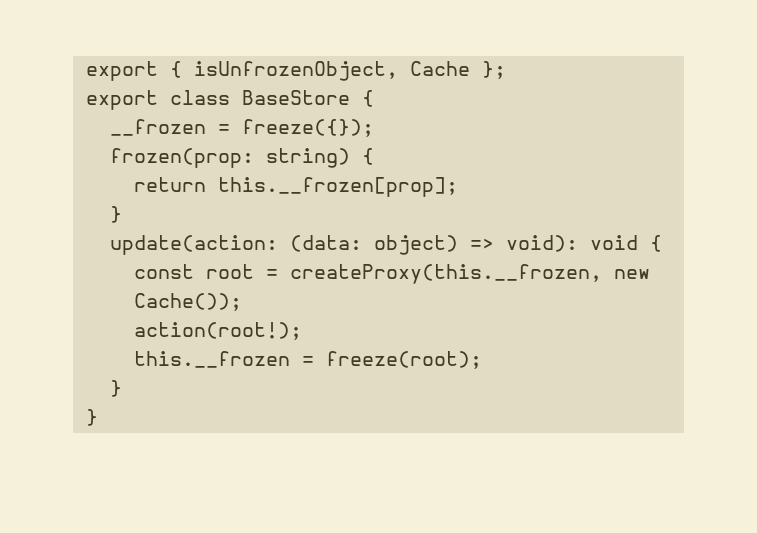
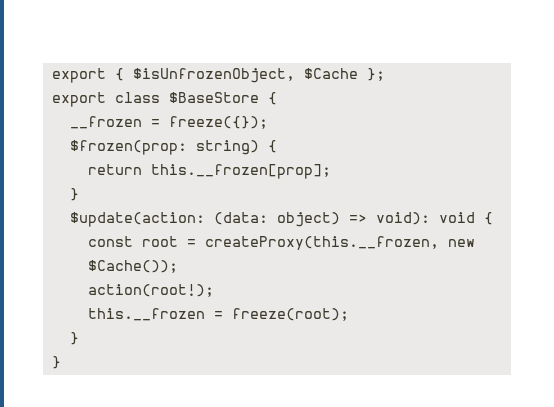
[193,61,470,81] isUnfrozenObject, Cache -> [133,68,358,83] $isUnfrozenObject, $Cache
[241,90,350,105] BaseStore -> [169,92,259,103] $BaseStore
[109,148,254,168] frozen(prop: -> [70,140,187,155] $frozen(prop:
[109,235,278,255] update(action: -> [70,212,205,227] $update(action:
[133,293,242,311] Cache()); -> [88,260,178,273] $Cache());

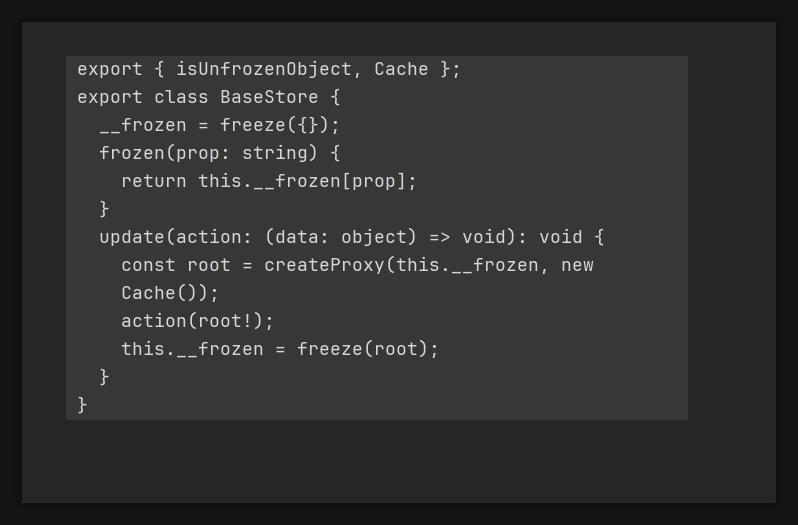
[133,68,358,83] $isUnfrozenObject, $Cache -> [176,60,430,78] isUnfrozenObject, Cache
[169,92,259,103] $BaseStore -> [220,90,320,103] BaseStore
[70,140,187,155] $frozen(prop: -> [99,143,232,162] frozen(prop:
[70,212,205,227] $update(action: -> [99,227,254,246] update(action:
[88,260,178,273] $Cache()); -> [121,283,221,302] Cache());

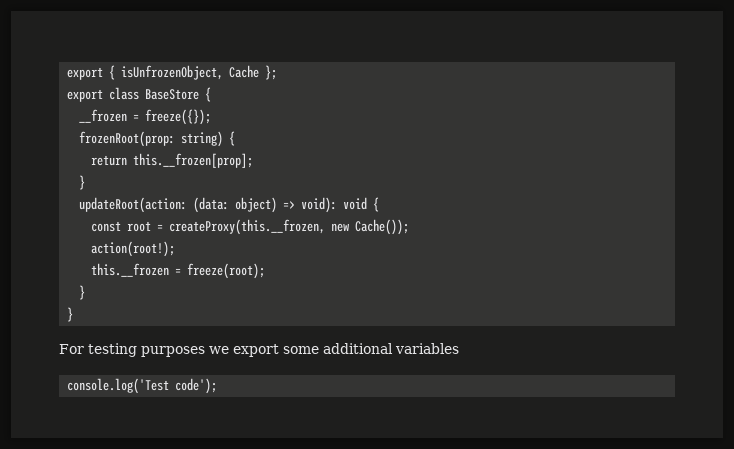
[99,143,232,162] frozen(prop: -> [79,131,176,147] frozenRoot(prop:
[99,227,254,246] update(action: -> [79,197,188,213] updateRoot(action:
(89, 405) none -> [59,343,459,357] [67,378,218,394] // For testing purposes we export some additional variables // console.log('Test code');

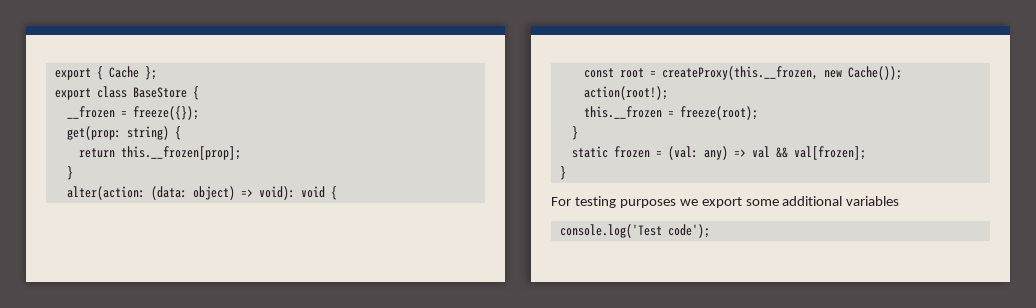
[121,65,224,80] isUnfrozenObject, -> (103, 73) none
[79,131,176,147] frozenRoot(prop: -> [66,126,121,140] get(prop:
[79,197,188,213] updateRoot(action: -> [66,186,145,200] alter(action:
(86, 292) none -> [571,146,866,160] // static frozen = (val: any) => val && val[frozen];

